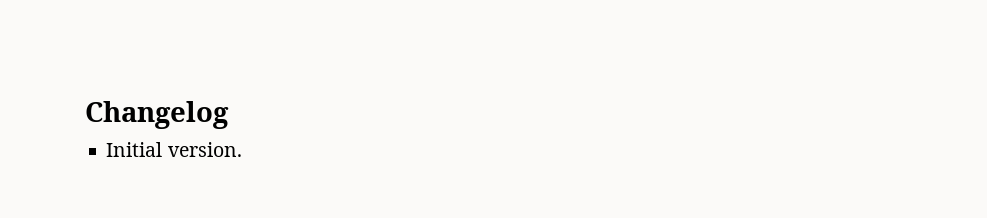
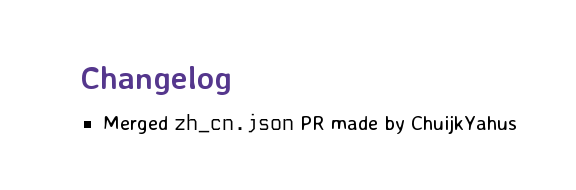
[106,142,242,157] Initial version. -> [102,113,517,134] Merged zh_cn.json PR made by ChuijkYahus

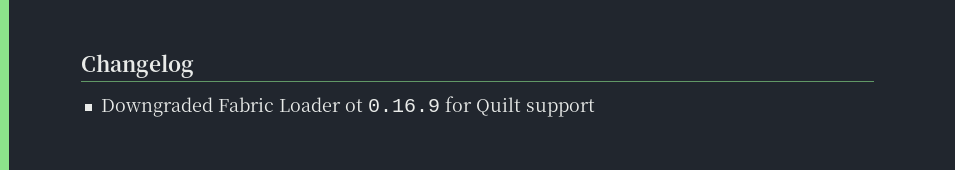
[102,113,517,134] Merged zh_cn.json PR made by ChuijkYahus -> [100,96,595,117] Downgraded Fabric Loader ot 0.16.9 for Quilt support

